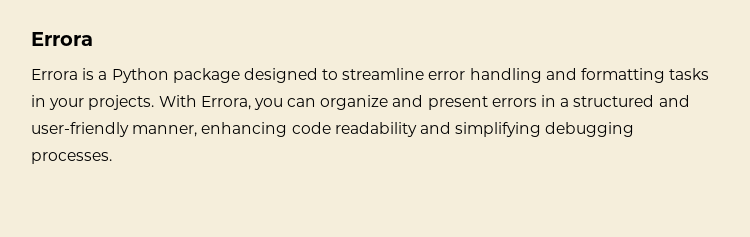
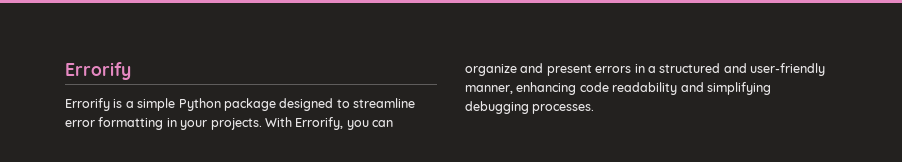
[31,32,93,46] [31,69,78,80] Errora // Errora -> [65,62,131,80] [65,98,110,111] Errorify // Errorify
(108, 75) none -> [137,98,176,111] simple
[469,68,710,83] handling and formatting tasks -> [98,117,164,130] formatting
[200,96,251,110] Errora, -> [295,117,344,130] Errorify,

